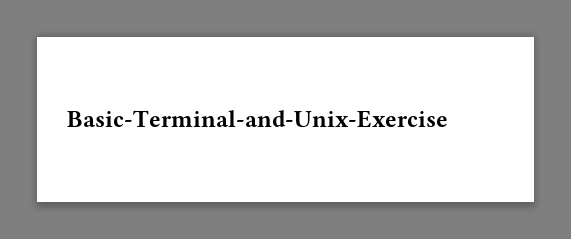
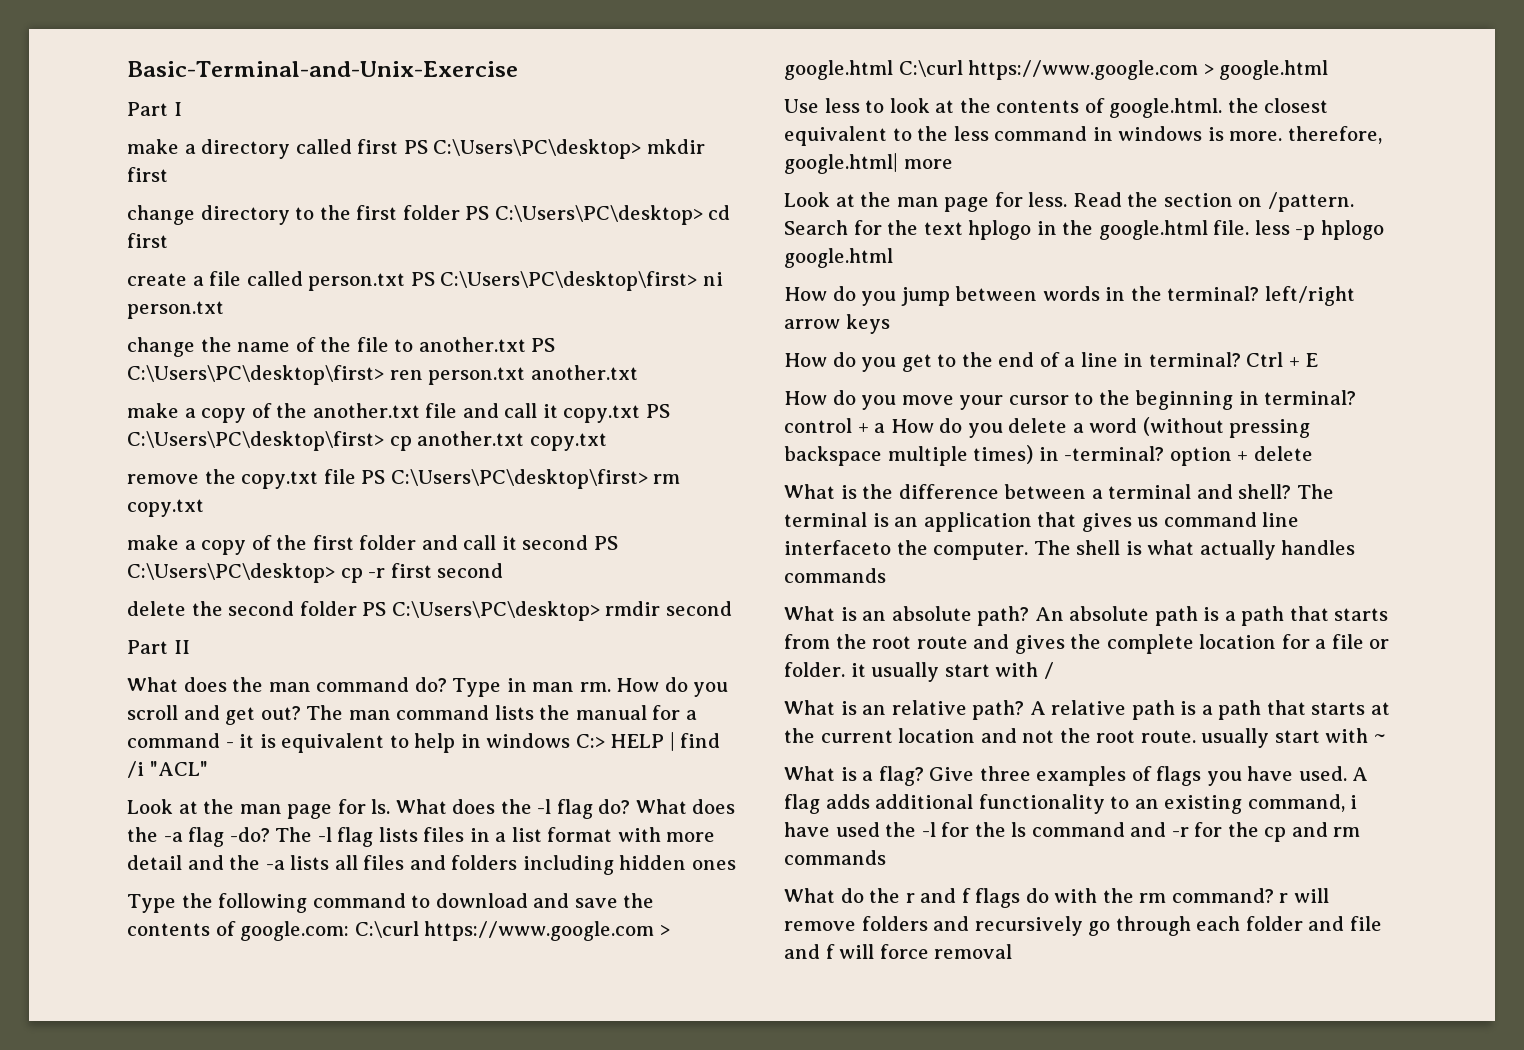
(448, 119) none -> [127,102,182,116] [127,139,705,159] [127,167,168,182] [127,205,731,225] [127,233,168,248] [127,271,723,291] [127,301,224,319] [127,337,556,357] [127,365,638,385] [127,403,670,423] [127,431,607,451] [127,469,681,489] [127,499,204,517] [127,535,618,555] [127,563,504,583] [127,601,732,621] [127,640,190,654] [127,677,729,697] [127,705,697,725] [127,732,721,753] [127,761,208,778] [127,799,736,819] [127,827,716,847] [127,855,736,875] [127,893,655,913] [127,921,670,941] [784,60,1329,80] [784,98,1329,118] [784,126,1382,146] [784,153,953,174] [784,192,1354,212] [784,220,1384,240] [784,248,893,268] [784,286,1355,306] [784,314,890,334] [784,352,1319,372] [784,390,1357,410] [784,417,1311,438] [784,445,1313,466] [784,484,1334,499] [784,512,1300,532] [784,540,1356,560] [784,568,886,583] [784,606,1389,626] [784,634,1390,654] [784,662,1054,682] [784,700,1390,720] [784,728,1385,748] [784,766,1369,786] [784,794,1358,814] [784,822,1361,842] [784,850,886,865] [784,888,1329,908] [784,916,1382,936] [784,944,1013,959] // Part I // make a directory called first PS C:\Users\PC\desktop> mkdir first // change directory to the first folder PS C:\Users\PC\desktop> cd first // create a file called person.txt PS C:\Users\PC\desktop\first> ni person.txt // change the name of the file to another.txt PS C:\Users\PC\desktop\first> ren person.txt another.txt // make a copy of the another.txt file and call it copy.txt PS C:\Users\PC\desktop\first> cp another.txt copy.txt // remove the copy.txt file PS C:\Users\PC\desktop\first> rm copy.txt // make a copy of the first folder and call it second PS C:\Users\PC\desktop> cp -r first second // delete the second folder PS C:\Users\PC\desktop> rmdir second // Part II // What does the man command do? Type in man rm. How do you scroll and get out? The man command lists the manual for a command - it is equivalent to help in windows C:> HELP | find /i "ACL" // Look at the man page for ls. What does the -l flag do? What does the -a flag -do? The -l flag lists files in a list format with more detail and the -a lists all files and folders including hidden ones // Type the following command to download and save the contents of google.com: C:\curl https://www.google.com > google.html C:\curl https://www.google.com > google.html // Use less to look at the contents of google.html. the closest equivalent to the less command in windows is more. therefore, google.html| more // Look at the man page for less. Read the section on /pattern. Search for the text hplogo in the google.html file. less -p hplogo google.html // How do you jump between words in the terminal? left/right arrow keys // How do you get to the end of a line in terminal? Ctrl + E // How do you move your cursor to the beginning in terminal? control + a How do you delete a word (without pressing backspace multiple times) in -terminal? option + delete // What is the difference between a terminal and shell? The terminal is an application that gives us command line interfaceto the computer. The shell is what actually handles commands // What is an absolute path? An absolute path is a path that starts from the root route and gives the complete location for a file or folder. it usually start with / // What is an relative path? A relative path is a path that starts at the current location and not the root route. usually start with ~ // What is a flag? Give three examples of flags you have used. A flag adds additional functionality to an existing command, i have used the -l for the ls command and -r for the cp and rm commands // What do the r and f flags do with the rm command? r will remove folders and recursively go through each folder and file and f will force removal

